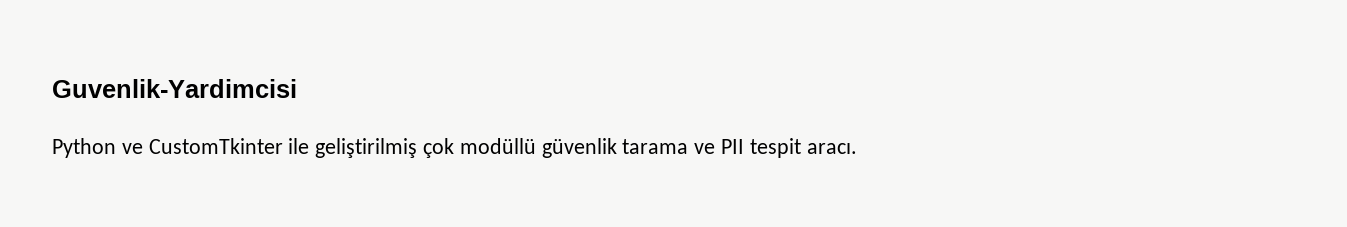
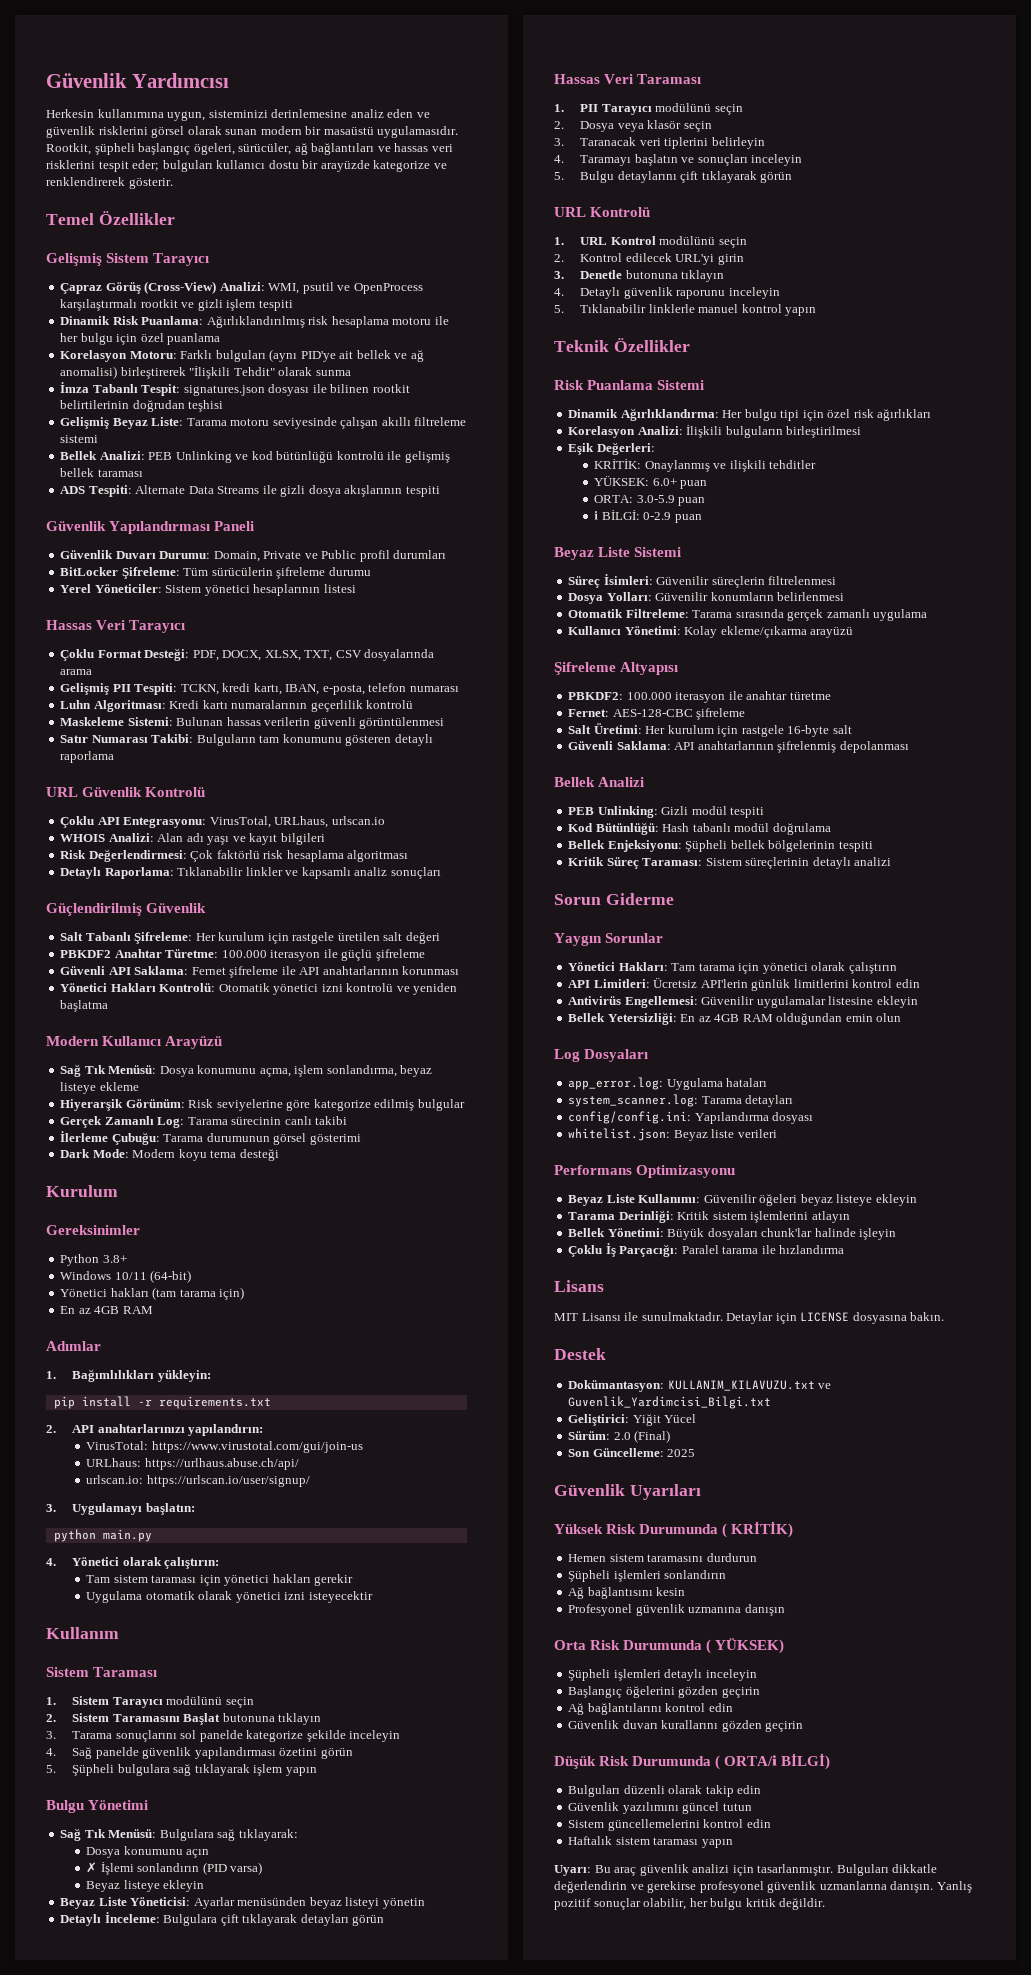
[52,79,297,98] [52,138,857,158] Guvenlik-Yardimcisi // Python ve CustomTkinter ile geliştirilmiş çok modüllü güvenlik tarama ve PII tespit aracı. -> [46,73,229,88] [46,109,430,121] [46,126,459,138] [46,143,453,155] [46,160,447,172] [46,177,173,189] [46,211,175,225] [46,253,210,266] [60,281,423,294] [60,299,293,311] [60,316,449,328] [60,333,221,345] [60,349,424,362] [60,366,351,379] [60,382,410,396] [60,400,224,412] [60,417,467,429] [60,435,99,443] [60,451,450,463] [60,468,143,477] [60,485,440,497] [46,521,255,534] [60,550,447,562] [60,567,371,579] [60,584,356,596] [46,620,186,633] [60,648,435,661] [60,669,93,675] [60,683,459,695] [60,700,414,712] [60,717,445,729] [60,734,433,746] [60,751,115,763] [46,787,206,797] [60,816,385,828] [60,833,325,845] [60,849,409,862] [60,867,441,879] [46,903,207,916] [60,932,440,944] [60,949,425,961] [60,966,460,978] [60,983,458,995] [60,1000,109,1012] [46,1036,223,1049] [60,1064,433,1077] [60,1082,139,1094] [60,1099,465,1111] [60,1116,348,1128] [60,1131,361,1145] [60,1149,279,1161] [46,1185,118,1197] [46,1225,140,1235] [60,1254,127,1266] [60,1270,192,1283] [60,1287,245,1300] [60,1306,153,1314] [46,1341,101,1351] [46,1369,211,1382] [53,1396,271,1409] [46,1424,264,1436] [86,1441,363,1453] [86,1458,299,1470] [86,1475,310,1487] [46,1503,195,1515] [53,1529,152,1542] [46,1557,220,1569] [86,1574,354,1586] [86,1591,373,1603] [46,1627,119,1639] [46,1667,158,1677] [46,1696,254,1708] [46,1713,322,1725] [46,1730,401,1742] [46,1747,353,1759] [46,1764,317,1776] [46,1800,149,1813] [60,1828,298,1841] [86,1846,210,1858] [86,1862,263,1875] [86,1880,205,1892] [60,1897,425,1909] [60,1912,385,1926] [554,74,702,84] [554,103,743,115] [554,120,712,132] [554,137,765,149] [554,154,803,166] [554,171,793,183] [554,207,651,217] [554,236,747,248] [554,253,744,265] [554,270,725,282] [554,287,780,299] [554,304,817,316] [554,338,690,352] [554,380,705,390] [568,408,932,421] [568,425,862,438] [568,442,655,455] [594,459,817,472] [594,476,708,489] [594,495,706,506] [594,510,702,523] [554,547,682,560] [568,574,837,588] [568,592,845,604] [568,609,928,621] [568,626,854,638] [554,662,679,675] [568,691,831,703] [568,708,746,720] [568,723,852,737] [568,741,909,753] [554,777,645,787] [568,806,765,818] [568,822,831,835] [568,840,873,852] [568,857,892,869] [554,893,674,905] [554,933,664,946] [568,962,897,974] [568,978,920,991] [568,996,918,1008] [568,1012,902,1025] [554,1049,649,1062] [568,1077,768,1090] [568,1094,794,1107] [568,1111,814,1124] [568,1128,777,1141] [554,1165,736,1178] [568,1194,917,1206] [568,1210,850,1223] [568,1228,897,1240] [568,1243,845,1257] [554,1280,604,1292] [554,1312,945,1324] [554,1348,606,1360] [568,1380,832,1392] [568,1396,772,1409] [568,1414,697,1426] [568,1430,671,1443] [568,1448,696,1457] [554,1484,701,1500] [554,1521,794,1538] [568,1553,757,1562] [568,1570,727,1582] [568,1587,686,1599] [568,1604,785,1616] [554,1638,785,1654] [568,1669,757,1681] [568,1686,760,1698] [568,1703,733,1715] [568,1720,804,1732] [554,1753,831,1770] [568,1785,762,1797] [568,1802,752,1814] [568,1819,771,1831] [568,1836,733,1848] [554,1864,938,1876] [554,1881,972,1893] [554,1898,826,1910] Güvenlik Yardımcısı // Herkesin kullanımına uygun, sisteminizi derinlemesine analiz eden ve güvenlik risklerini görsel olarak sunan modern bir masaüstü uygulamasıdır. Rootkit, şüpheli başlangıç ögeleri, sürücüler, ağ bağlantıları ve hassas veri risklerini tespit eder; bulguları kullanıcı dostu bir arayüzde kategorize ve renklendirerek gösterir. // Temel Özellikler // Gelişmiş Sistem Tarayıcı // Çapraz Görüş (Cross-View) Analizi: WMI, psutil ve OpenProcess karşılaştırmalı rootkit ve gizli işlem tespiti // Dinamik Risk Puanlama: Ağırlıklandırılmış risk hesaplama motoru ile her bulgu için özel puanlama // Korelasyon Motoru: Farklı bulguları (aynı PID'ye ait bellek ve ağ anomalisi) birleştirerek "İlişkili Tehdit" olarak sunma // İmza Tabanlı Tespit: signatures.json dosyası ile bilinen rootkit belirtilerinin doğrudan teşhisi // Gelişmiş Beyaz Liste: Tarama motoru seviyesinde çalışan akıllı filtreleme sistemi // Bellek Analizi: PEB Unlinking ve kod bütünlüğü kontrolü ile gelişmiş bellek taraması // ADS Tespiti: Alternate Data Streams ile gizli dosya akışlarının tespiti // Güvenlik Yapılandırması Paneli // Güvenlik Duvarı Durumu: Domain, Private ve Public profil durumları // BitLocker Şifreleme: Tüm sürücülerin şifreleme durumu // Yerel Yöneticiler: Sistem yönetici hesaplarının listesi // Hassas Veri Tarayıcı // Çoklu Format Desteği: PDF, DOCX, XLSX, TXT, CSV dosyalarında arama // Gelişmiş PII Tespiti: TCKN, kredi kartı, IBAN, e-posta, telefon numarası // Luhn Algoritması: Kredi kartı numaralarının geçerlilik kontrolü // Maskeleme Sistemi: Bulunan hassas verilerin güvenli görüntülenmesi // Satır Numarası Takibi: Bulguların tam konumunu gösteren detaylı raporlama // URL Güvenlik Kontrolü // Çoklu API Entegrasyonu: VirusTotal, URLhaus, urlscan.io // WHOIS Analizi: Alan adı yaşı ve kayıt bilgileri // Risk Değerlendirmesi: Çok faktörlü risk hesaplama algoritması // Detaylı Raporlama: Tıklanabilir linkler ve kapsamlı analiz sonuçları // Güçlendirilmiş Güvenlik // Salt Tabanlı Şifreleme: Her kurulum için rastgele üretilen salt değeri // PBKDF2 Anahtar Türetme: 100.000 iterasyon ile güçlü şifreleme // Güvenli API Saklama: Fernet şifreleme ile API anahtarlarının korunması // Yönetici Hakları Kontrolü: Otomatik yönetici izni kontrolü ve yeniden başlatma // Modern Kullanıcı Arayüzü // Sağ Tık Menüsü: Dosya konumunu açma, işlem sonlandırma, beyaz listeye ekleme // Hiyerarşik Görünüm: Risk seviyelerine göre kategorize edilmiş bulgular // Gerçek Zamanlı Log: Tarama sürecinin canlı takibi // İlerleme Çubuğu: Tarama durumunun görsel gösterimi // Dark Mode: Modern koyu tema desteği // Kurulum // Gereksinimler // Python 3.8+ // Windows 10/11 (64-bit) // Yönetici hakları (tam tarama için) // En az 4GB RAM // Adımlar // 1. Bağımlılıkları yükleyin: // pip install -r requirements.txt // 2. API anahtarlarınızı yapılandırın: // VirusTotal: https://www.virustotal.com/gui/join-us // URLhaus: https://urlhaus.abuse.ch/api/ // urlscan.io: https://urlscan.io/user/signup/ // 3. Uygulamayı başlatın: // python main.py // 4. Yönetici olarak çalıştırın: // Tam sistem taraması için yönetici hakları gerekir // Uygulama otomatik olarak yönetici izni isteyecektir // Kullanım // Sistem Taraması // 1. Sistem Tarayıcı modülünü seçin // 2. Sistem Taramasını Başlat butonuna tıklayın // 3. Tarama sonuçlarını sol panelde kategorize şekilde inceleyin // 4. Sağ panelde güvenlik yapılandırması özetini görün // 5. Şüpheli bulgulara sağ tıklayarak işlem yapın // Bulgu Yönetimi // Sağ Tık Menüsü: Bulgulara sağ tıklayarak: // Dosya konumunu açın // ✗ İşlemi sonlandırın (PID varsa) // Beyaz listeye ekleyin // Beyaz Liste Yöneticisi: Ayarlar menüsünden beyaz listeyi yönetin // Detaylı İnceleme: Bulgulara çift tıklayarak detayları görün // Hassas Veri Taraması // 1. PII Tarayıcı modülünü seçin // 2. Dosya veya klasör seçin // 3. Taranacak veri tiplerini belirleyin // 4. Taramayı başlatın ve sonuçları inceleyin // 5. Bulgu detaylarını çift tıklayarak görün // URL Kontrolü // 1. URL Kontrol modülünü seçin // 2. Kontrol edilecek URL'yi girin // 3. Denetle butonuna tıklayın // 4. Detaylı güvenlik raporunu inceleyin // 5. Tıklanabilir linklerle manuel kontrol yapın // Teknik Özellikler // Risk Puanlama Sistemi // Dinamik Ağırlıklandırma: Her bulgu tipi için özel risk ağırlıkları // Korelasyon Analizi: İlişkili bulguların birleştirilmesi // Eşik Değerleri: // KRİTİK: Onaylanmış ve ilişkili tehditler // YÜKSEK: 6.0+ puan // ORTA: 3.0-5.9 puan // ℹ BİLGİ: 0-2.9 puan // Beyaz Liste Sistemi // Süreç İsimleri: Güvenilir süreçlerin filtrelenmesi // Dosya Yolları: Güvenilir konumların belirlenmesi // Otomatik Filtreleme: Tarama sırasında gerçek zamanlı uygulama // Kullanıcı Yönetimi: Kolay ekleme/çıkarma arayüzü // Şifreleme Altyapısı // PBKDF2: 100.000 iterasyon ile anahtar türetme // Fernet: AES-128-CBC şifreleme // Salt Üretimi: Her kurulum için rastgele 16-byte salt // Güvenli Saklama: API anahtarlarının şifrelenmiş depolanması // Bellek Analizi // PEB Unlinking: Gizli modül tespiti // Kod Bütünlüğü: Hash tabanlı modül doğrulama // Bellek Enjeksiyonu: Şüpheli bellek bölgelerinin tespiti // Kritik Süreç Taraması: Sistem süreçlerinin detaylı analizi // Sorun Giderme // Yaygın Sorunlar // Yönetici Hakları: Tam tarama için yönetici olarak çalıştırın // API Limitleri: Ücretsiz API'lerin günlük limitlerini kontrol edin // Antivirüs Engellemesi: Güvenilir uygulamalar listesine ekleyin // Bellek Yetersizliği: En az 4GB RAM olduğundan emin olun // Log Dosyaları // app_error.log: Uygulama hataları // system_scanner.log: Tarama detayları // config/config.ini: Yapılandırma dosyası // whitelist.json: Beyaz liste verileri // Performans Optimizasyonu // Beyaz Liste Kullanımı: Güvenilir öğeleri beyaz listeye ekleyin // Tarama Derinliği: Kritik sistem işlemlerini atlayın // Bellek Yönetimi: Büyük dosyaları chunk'lar halinde işleyin // Çoklu İş Parçacığı: Paralel tarama ile hızlandırma // Lisans // MIT Lisansı ile sunulmaktadır. Detaylar için LICENSE dosyasına bakın. // Destek // Dokümantasyon: KULLANIM_KILAVUZU.txt ve Guvenlik_Yardimcisi_Bilgi.txt // Geliştirici: Yiğit Yücel // Sürüm: 2.0 (Final) // Son Güncelleme: 2025 // Güvenlik Uyarıları // Yüksek Risk Durumunda ( KRİTİK) // Hemen sistem taramasını durdurun // Şüpheli işlemleri sonlandırın // Ağ bağlantısını kesin // Profesyonel güvenlik uzmanına danışın // Orta Risk Durumunda ( YÜKSEK) // Şüpheli işlemleri detaylı inceleyin // Başlangıç öğelerini gözden geçirin // Ağ bağlantılarını kontrol edin // Güvenlik duvarı kurallarını gözden geçirin // Düşük Risk Durumunda ( ORTA/ℹ BİLGİ) // Bulguları düzenli olarak takip edin // Güvenlik yazılımını güncel tutun // Sistem güncellemelerini kontrol edin // Haftalık sistem taraması yapın // Uyarı: Bu araç güvenlik analizi için tasarlanmıştır. Bulguları dikkatle değerlendirin ve gerekirse profesyonel güvenlik uzmanlarına danışın. Yanlış pozitif sonuçlar olabilir, her bulgu kritik değildir.

